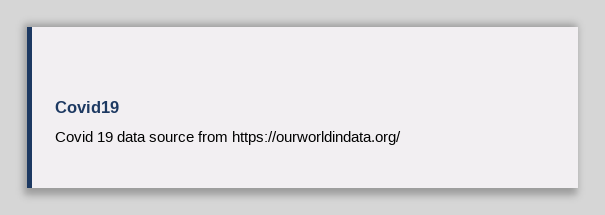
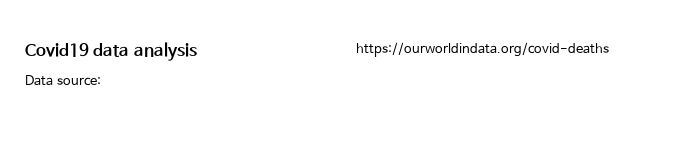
[55,131,402,145] // Covid 19 data source from https://ourworldindata.org/ -> [93,42,197,61] [25,75,101,86] [356,42,609,57] data analysis // Data source: https://ourworldindata.org/covid-deaths

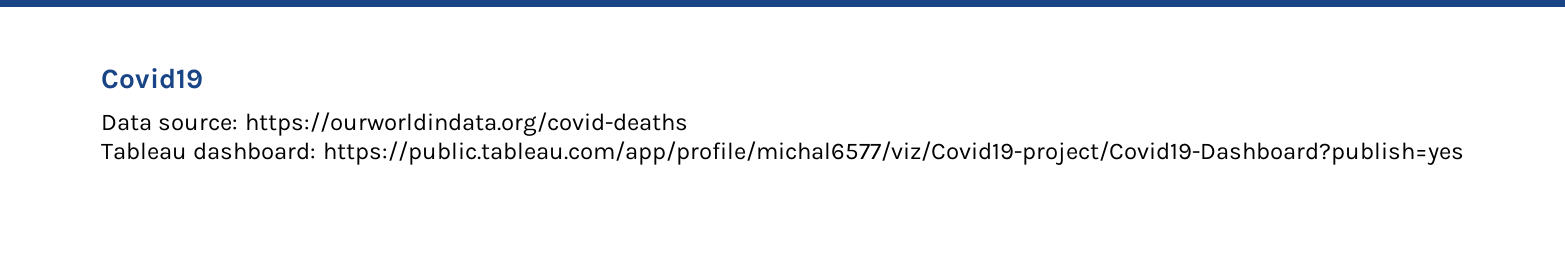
[93,42,197,61] data analysis -> (203, 78) none
(609, 49) none -> [101,141,1464,165] // Tableau dashboard: https://public.tableau.com/app/profile/michal6577/viz/Covid19-project/Covid19-Dashboard?publish=yes

